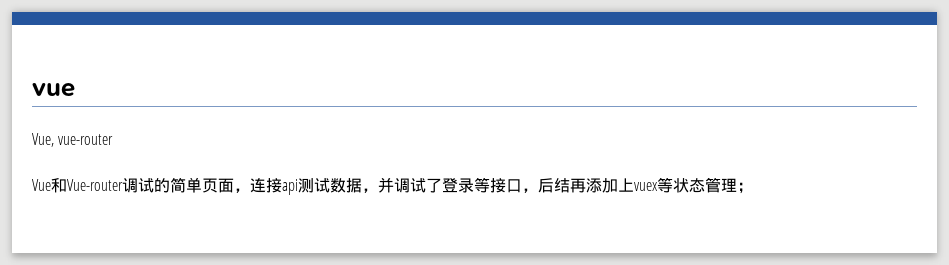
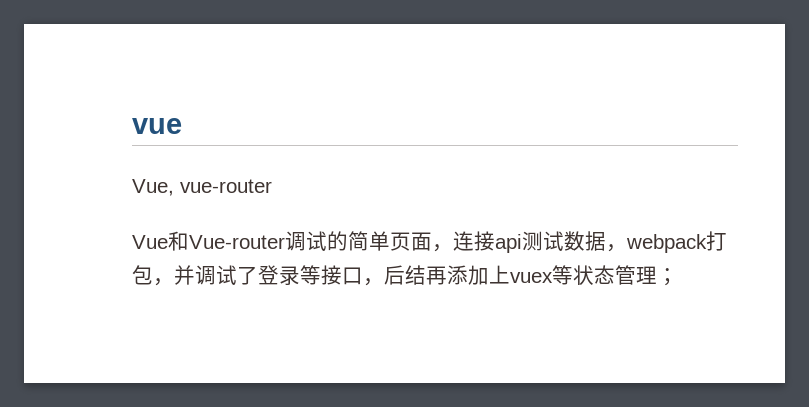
(378, 190) none -> [626,231,727,253] [132,265,174,286] webpack打包，

